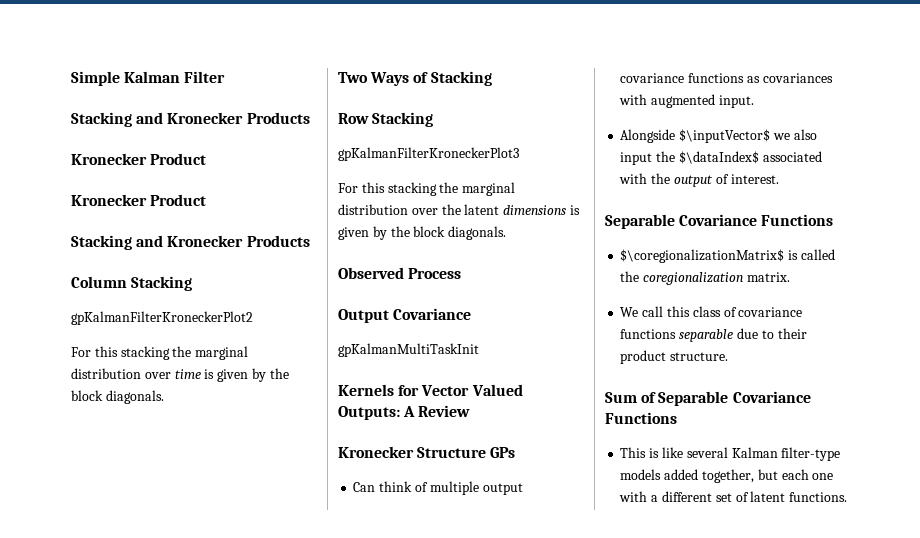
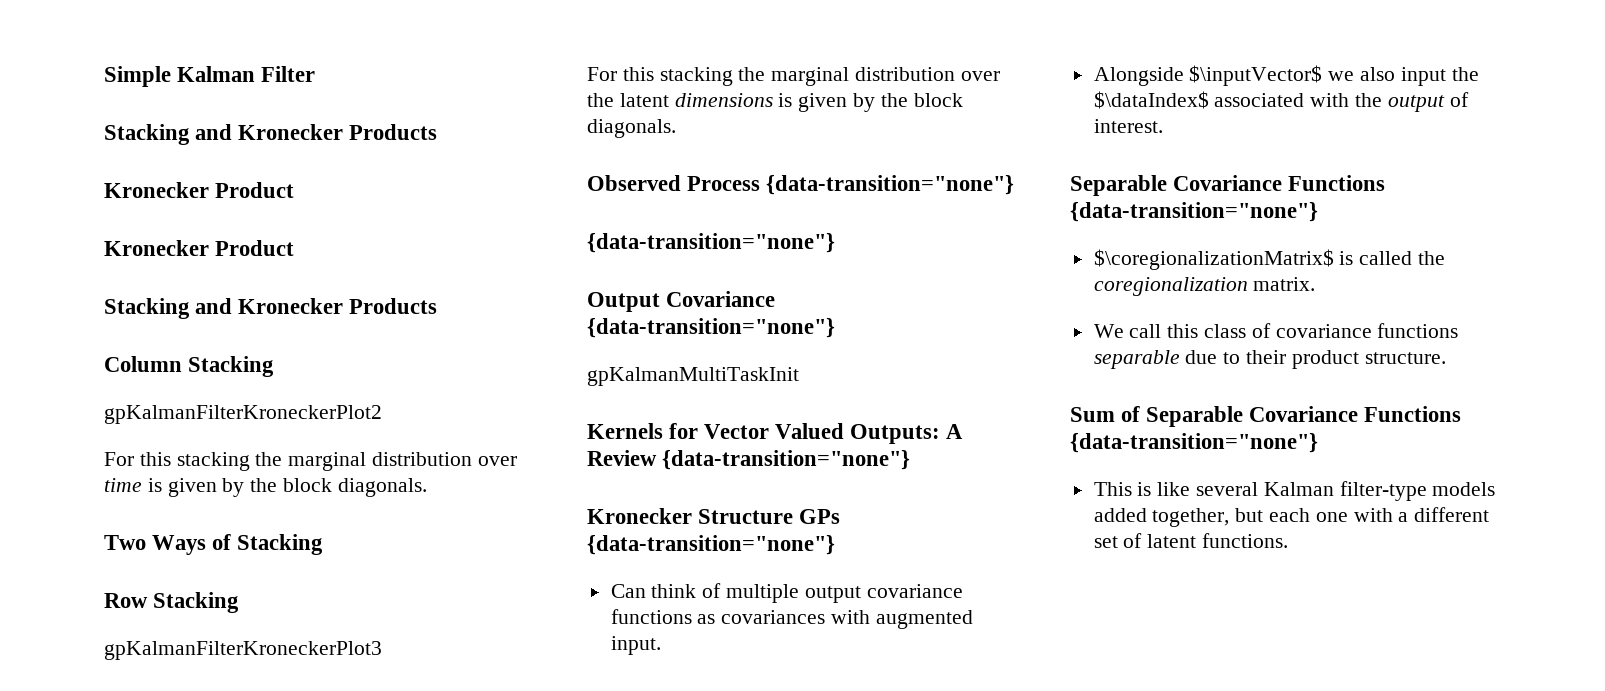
(462, 273) none -> [766,175,1015,195] [587,233,835,253] {data-transition="none"} // {data-transition="none"}
(472, 314) none -> [587,318,835,338] {data-transition="none"}
(471, 411) none -> [662,450,911,470] {data-transition="none"}
(516, 452) none -> [587,535,835,555] {data-transition="none"}
(834, 220) none -> [1070,202,1318,222] {data-transition="none"}
(677, 418) none -> [1070,433,1318,453] {data-transition="none"}

